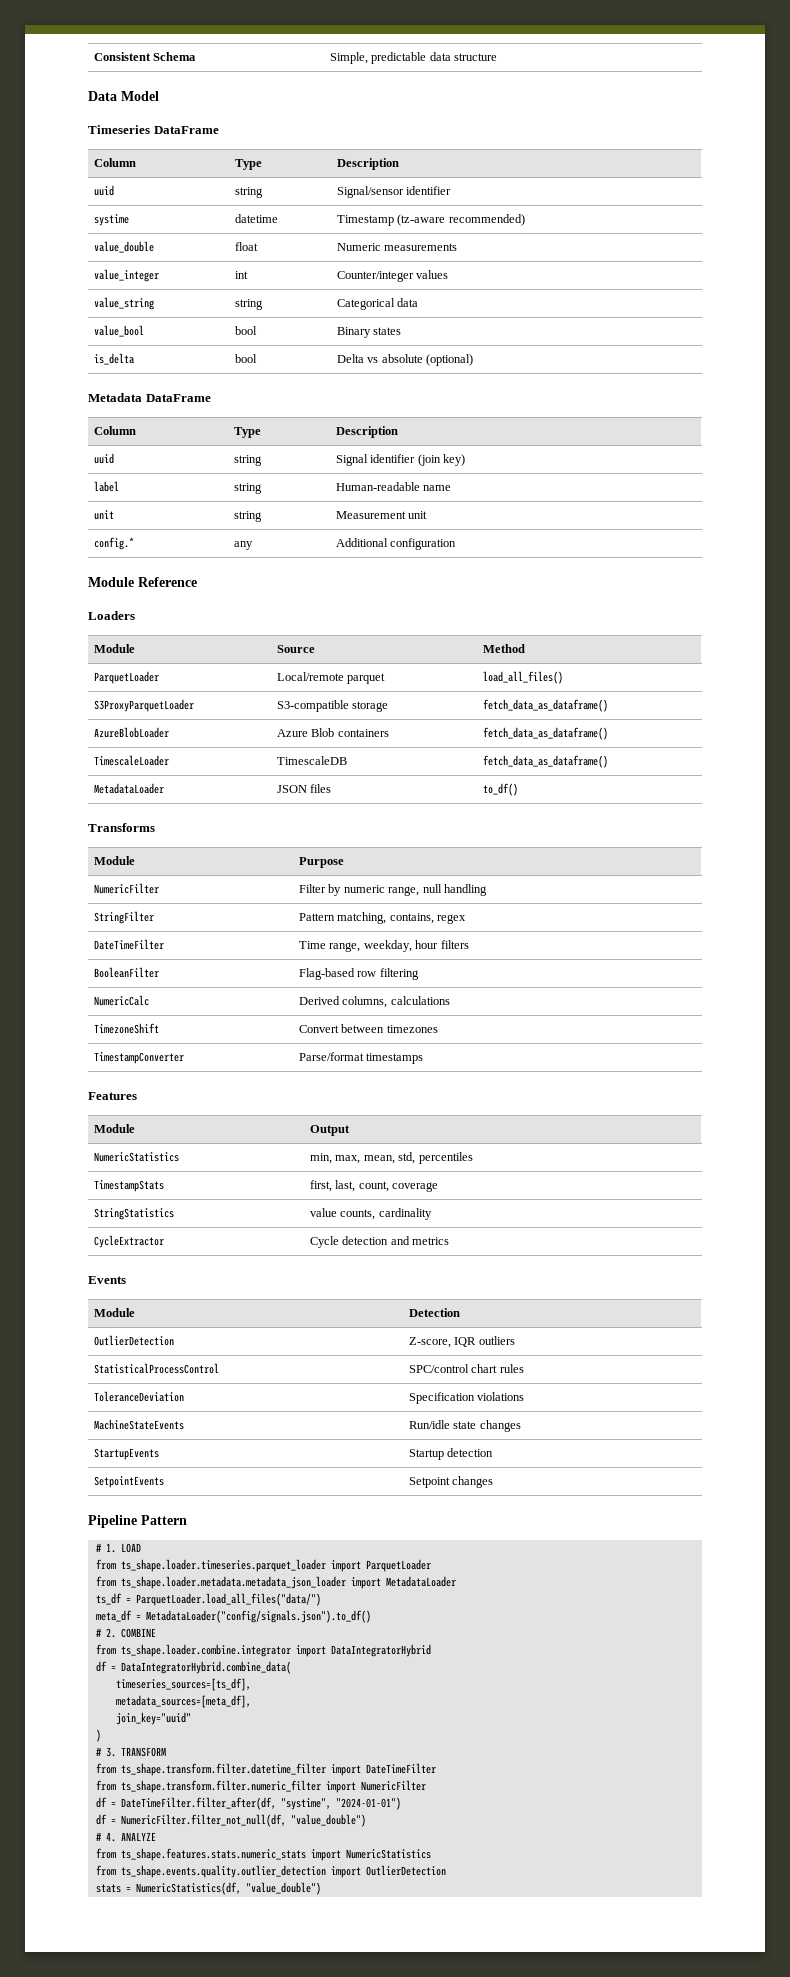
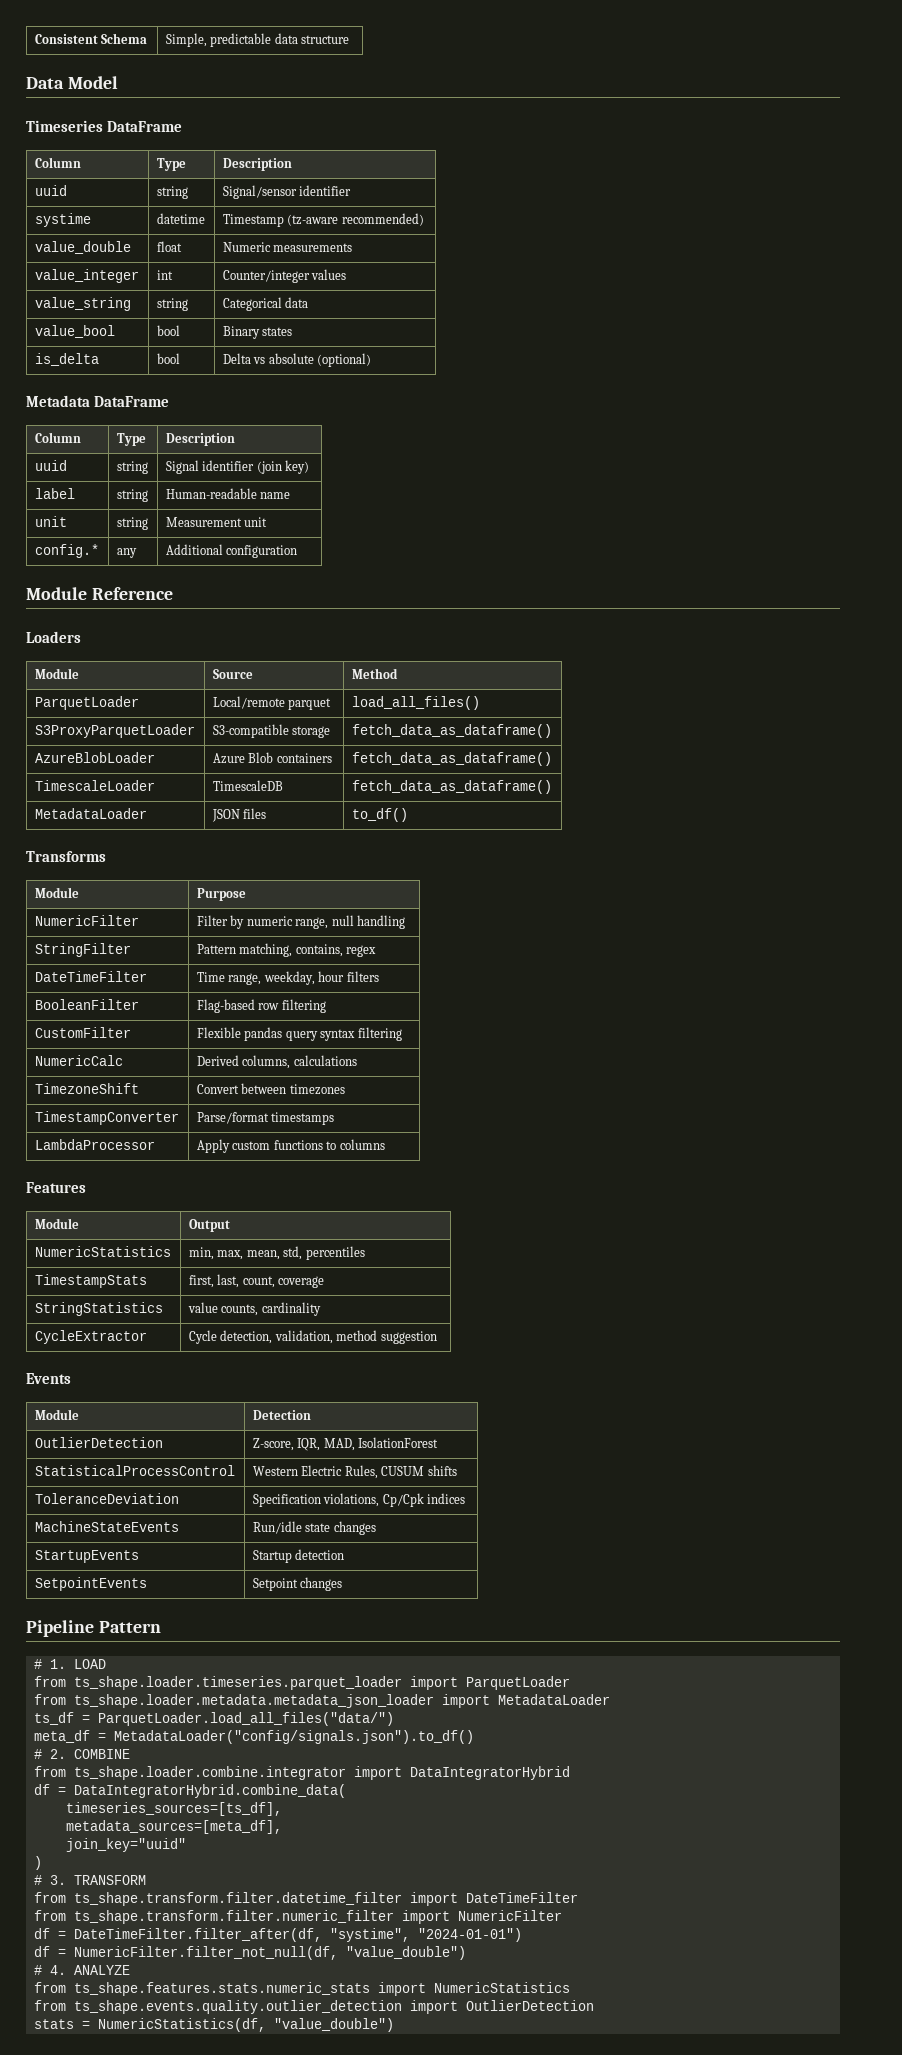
(419, 974) none -> [34,1027,131,1038] [196,1027,402,1041] // CustomFilter | Flexible pandas query syntax filtering
(424, 1058) none -> [34,1139,155,1150] [196,1139,385,1153] // LambdaProcessor | Apply custom functions to columns
[342,1236,450,1245] detection and metrics -> [220,1330,437,1344] detection, validation, method suggestion
[454,1336,515,1347] [94,1363,220,1374] [409,1364,524,1373] IQR outliers // StatisticalProcessControl | SPC/control chart rules -> [297,1437,439,1451] [34,1465,235,1476] [252,1465,457,1479] IQR, MAD, IsolationForest // StatisticalProcessControl | Western Electric Rules, CUSUM shifts
[477,1392,525,1401] violations -> [323,1493,466,1507] violations, Cp/Cpk indices

